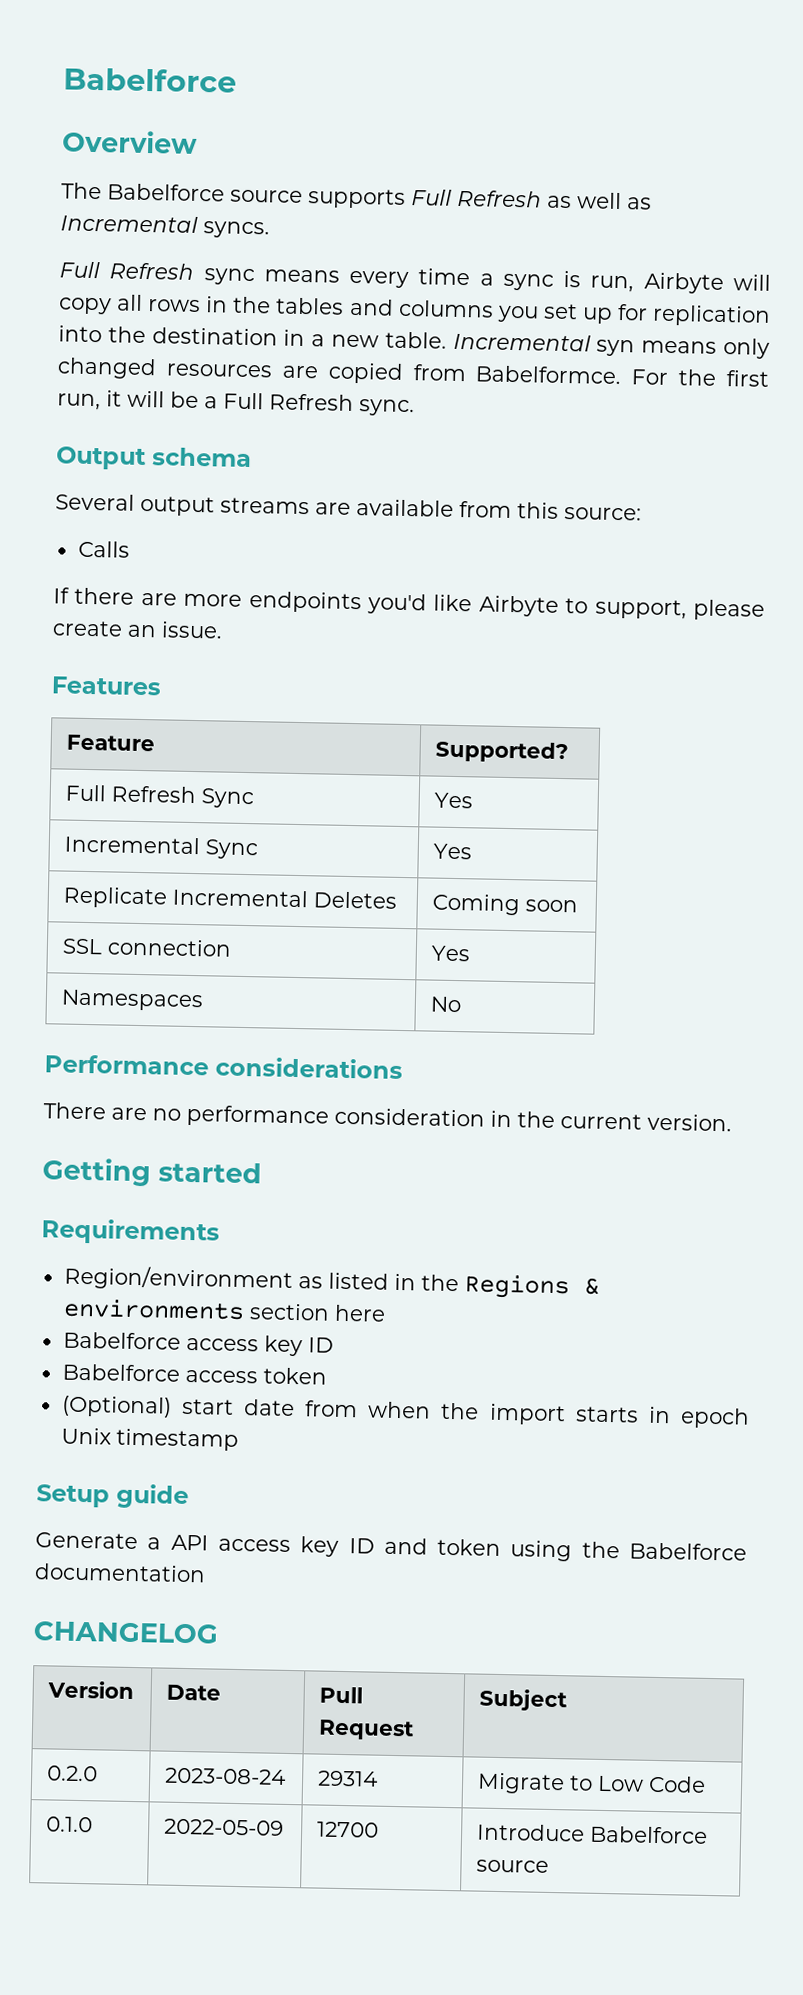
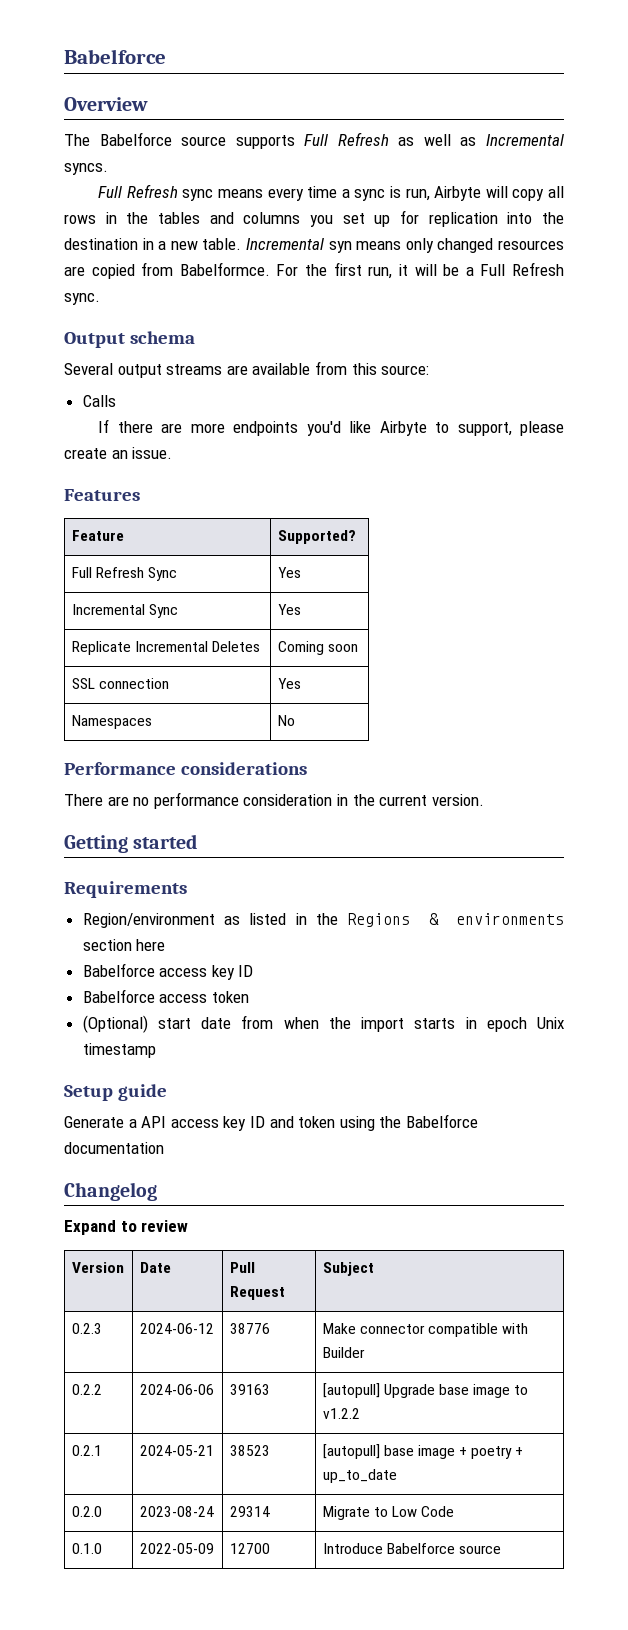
[33,1621,219,1644] CHANGELOG -> [64,1182,157,1201] [64,1220,189,1235] Changelog // Expand to review
(568, 1700) none -> [71,1323,102,1334] [139,1323,214,1334] [229,1323,270,1334] [322,1323,529,1337] [322,1347,365,1358] [71,1384,102,1395] [139,1384,214,1395] [229,1384,270,1395] [322,1383,529,1398] [322,1408,360,1419] [71,1445,102,1456] [139,1445,214,1456] [229,1445,270,1456] [322,1444,524,1459] [322,1469,397,1483] // 0.2.3 | 2024-06-12 | 38776 | Make connector compatible with Builder // 0.2.2 | 2024-06-06 | 39163 | [autopull] Upgrade base image to v1.2.2 // 0.2.1 | 2024-05-21 | 38523 | [autopull] base image + poetry + up_to_date

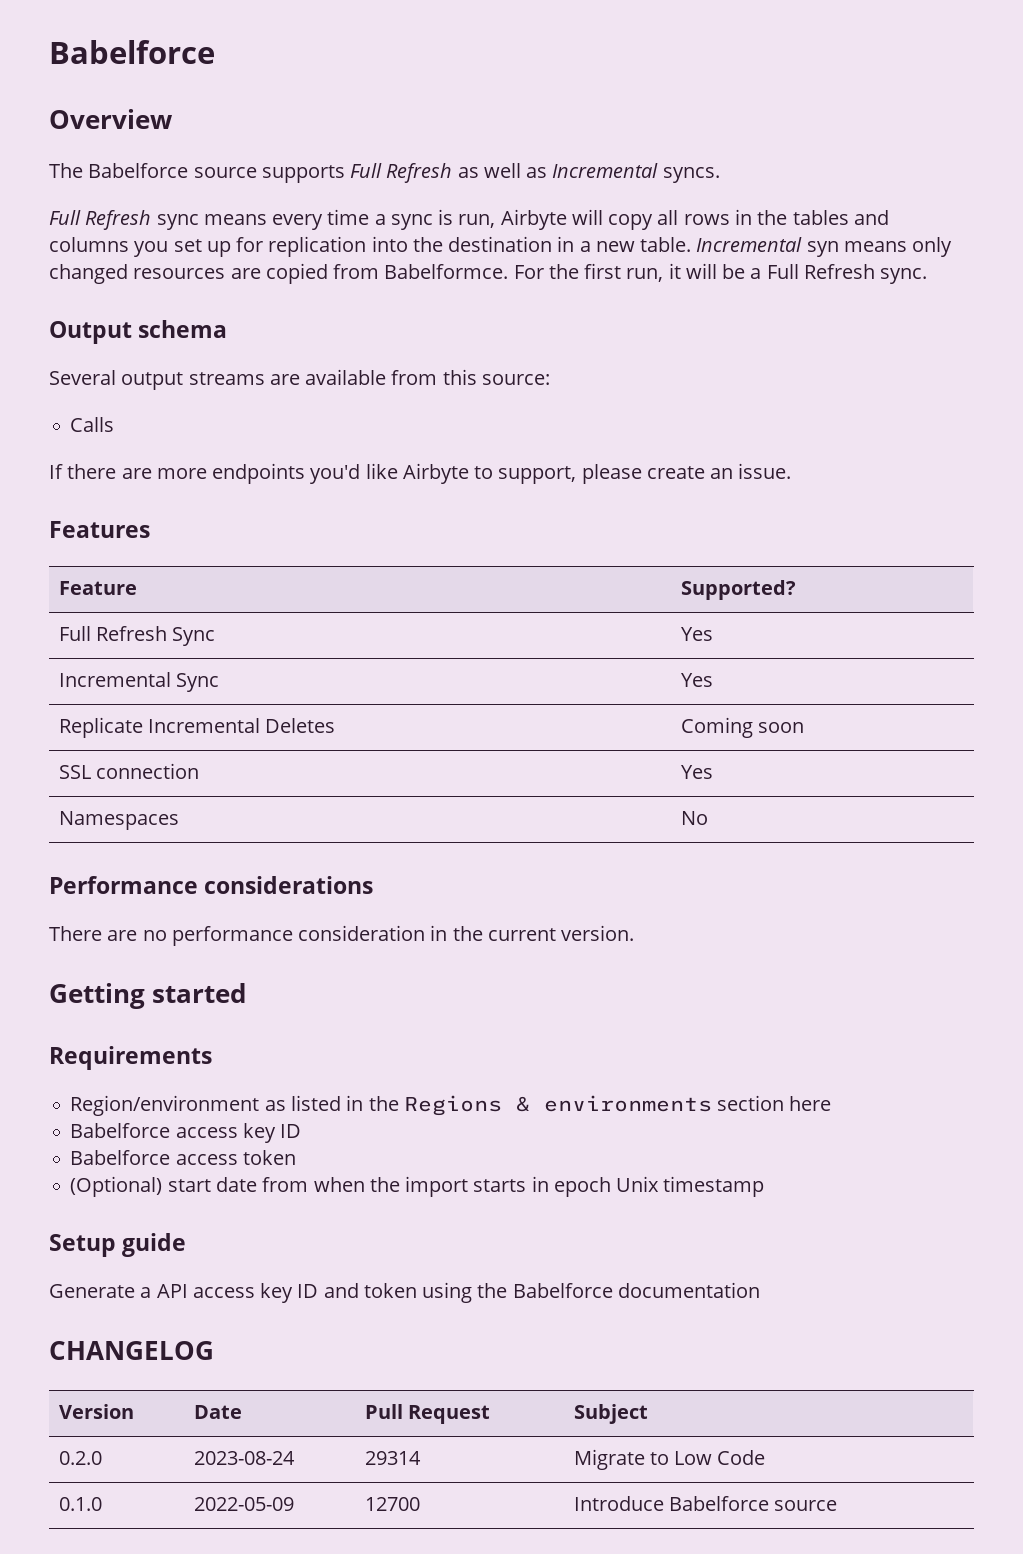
[64,1182,157,1201] [64,1220,189,1235] Changelog // Expand to review -> [49,1341,214,1360] CHANGELOG
[71,1323,102,1334] [139,1323,214,1334] [229,1323,270,1334] [322,1323,529,1337] [322,1347,365,1358] [71,1384,102,1395] [139,1384,214,1395] [229,1384,270,1395] [322,1383,529,1398] [322,1408,360,1419] [71,1445,102,1456] [139,1445,214,1456] [229,1445,270,1456] [322,1444,524,1459] [322,1469,397,1483] // 0.2.3 | 2024-06-12 | 38776 | Make connector compatible with Builder // 0.2.2 | 2024-06-06 | 39163 | [autopull] Upgrade base image to v1.2.2 // 0.2.1 | 2024-05-21 | 38523 | [autopull] base image + poetry + up_to_date -> (648, 1414) none

